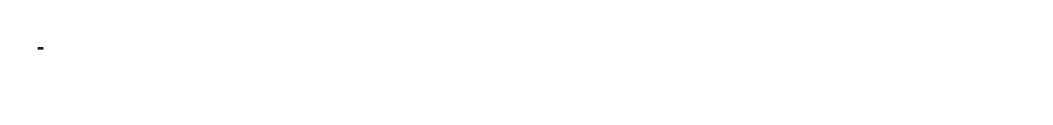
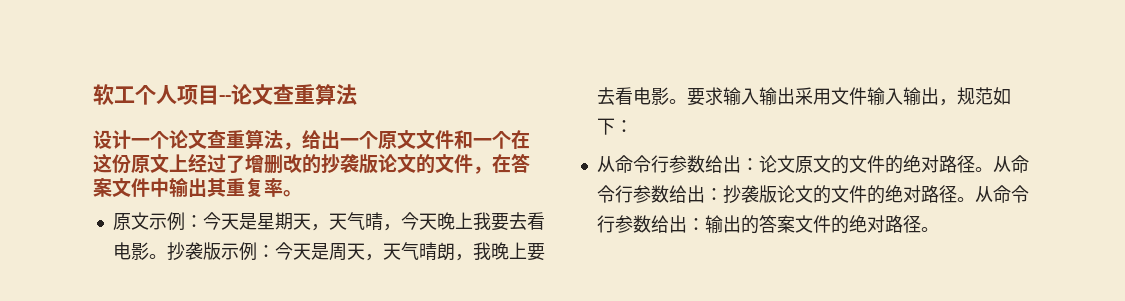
[37,47,44,54] - -> [93,84,357,105] [93,129,530,150] [93,153,530,174] [93,177,302,197] [112,212,545,231] [112,242,545,261] [596,87,1011,106] [596,118,633,135] [596,155,1029,174] [596,185,1029,204] [596,215,939,234] 软工个人项目--论文查重算法 // 设计一个论文查重算法，给出一个原文文件和一个在这份原文上经过了增删改的抄袭版论文的文件，在答案文件中输出其重复率。 // 原文示例：今天是星期天，天气晴，今天晚上我要去看电影。抄袭版示例：今天是周天，天气晴朗，我晚上要去看电影。要求输入输出采用文件输入输出，规范如下： // 从命令行参数给出：论文原文的文件的绝对路径。从命令行参数给出：抄袭版论文的文件的绝对路径。从命令行参数给出：输出的答案文件的绝对路径。

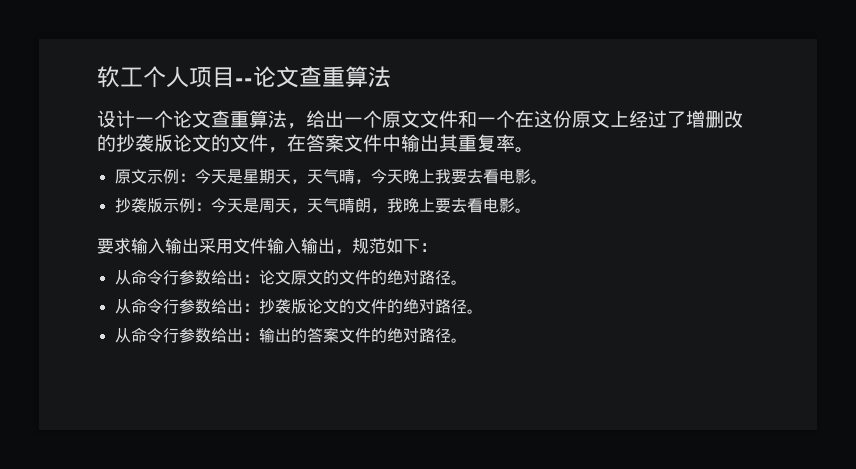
(167, 256) none -> (547, 181) //
(687, 101) none -> (531, 210) //
(993, 169) none -> (467, 282) //
(975, 199) none -> (483, 311) //

